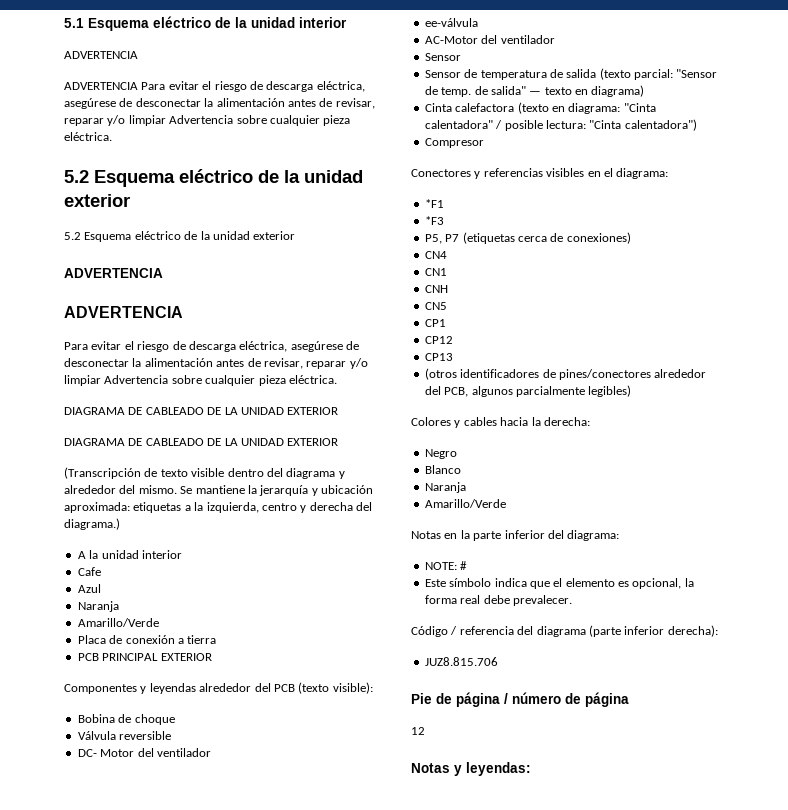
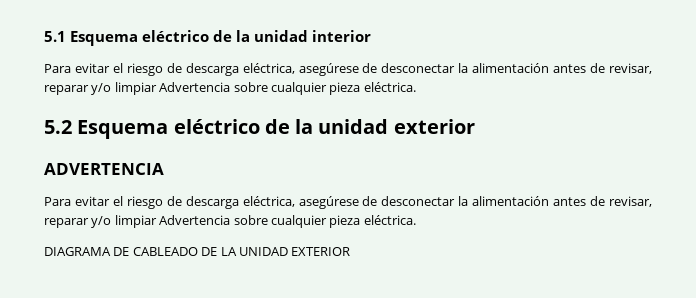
[64,51,138,59] [64,82,138,90] ADVERTENCIA // ADVERTENCIA -> (371, 36) none
[64,231,296,242] [64,268,163,278] // 5.2 Esquema eléctrico de la unidad exterior // ADVERTENCIA -> (475, 126) none
[64,438,339,446] [64,467,345,479] [64,485,373,496] [64,502,372,513] [64,518,120,530] [77,550,182,559] [77,567,101,576] [77,584,101,593] [77,601,119,612] [77,618,159,627] [77,635,217,644] [77,653,212,661] [64,682,373,694] [77,714,175,725] [77,731,172,740] [77,748,211,757] [424,18,478,27] [424,35,555,44] [424,53,461,61] [424,68,718,80] [424,85,645,97] [424,102,656,114] [424,119,697,131] [424,138,484,148] [411,168,669,179] [424,199,444,208] [424,216,444,225] [424,232,631,244] [424,251,447,259] [424,268,447,276] [424,285,448,293] [424,302,447,310] [424,319,446,327] [424,336,453,344] [424,353,453,361] [424,368,707,380] [424,385,632,397] [411,417,590,428] [424,449,457,459] [424,465,461,474] [424,482,466,493] [424,499,506,508] [411,530,620,541] [424,561,468,570] [424,578,694,589] [424,595,572,606] [411,625,718,637] [424,657,498,666] [411,692,629,707] [411,727,425,735] [411,762,531,776] // DIAGRAMA DE CABLEADO DE LA UNIDAD EXTERIOR // (Transcripción de texto visible dentro del diagrama y alrededor del mismo. Se mantiene la jerarquía y ubicación aproximada: etiquetas a la izquierda, centro y derecha del diagrama.) // A la unidad interior // Cafe // Azul // Naranja // Amarillo/Verde // Placa de conexión a tierra // PCB PRINCIPAL EXTERIOR // Componentes y leyendas alrededor del PCB (texto visible): // Bobina de choque // Válvula reversible // DC- Motor del ventilador // ee-válvula // AC-Motor del ventilador // Sensor // Sensor de temperatura de salida (texto parcial: "Sensor de temp. de salida" — texto en diagrama) // Cinta calefactora (texto en diagrama: "Cinta calentadora" / posible lectura: "Cinta calentadora") // Compresor // Conectores y referencias visibles en el diagrama: // *F1 // *F3 // P5, P7 (etiquetas cerca de conexiones) // CN4 // CN1 // CNH // CN5 // CP1 // CP12 // CP13 // (otros identificadores de pines/conectores alrededor del PCB, algunos parcialmente legibles) // Colores y cables hacia la derecha: // Negro // Blanco // Naranja // Amarillo/Verde // Notas en la parte inferior del diagrama: // NOTE: # // Este símbolo indica que el elemento es opcional, la forma real debe prevalecer. // Código / referencia del diagrama (parte inferior derecha): // JUZ8.815.706 // Pie de página / número de página // 12 // Notas y leyendas: -> (351, 251) none

